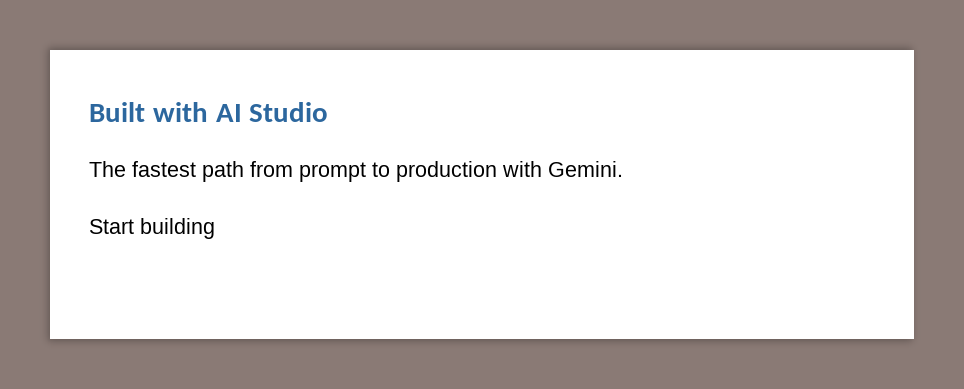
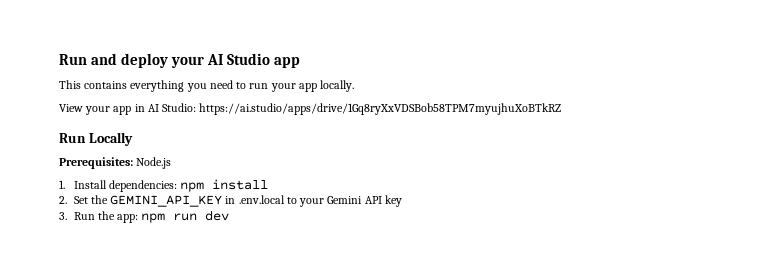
[89,102,329,122] [89,161,623,182] [89,218,215,239] Built with AI Studio // The fastest path from prompt to production with Gemini. // Start building -> [59,53,301,68] [59,80,355,92] [59,103,562,115] [59,132,133,146] [59,157,172,169] [59,179,269,192] [59,195,402,207] [59,210,230,223] Run and deploy your AI Studio app // This contains everything you need to run your app locally. // View your app in AI Studio: https://ai.studio/apps/drive/1Gq8ryXxVDSBob58TPM7myujhuXoBTkRZ // Run Locally // Prerequisites: Node.js // 1. Install dependencies: npm install // 2. Set the GEMINI_API_KEY in .env.local to your Gemini API key // 3. Run the app: npm run dev

